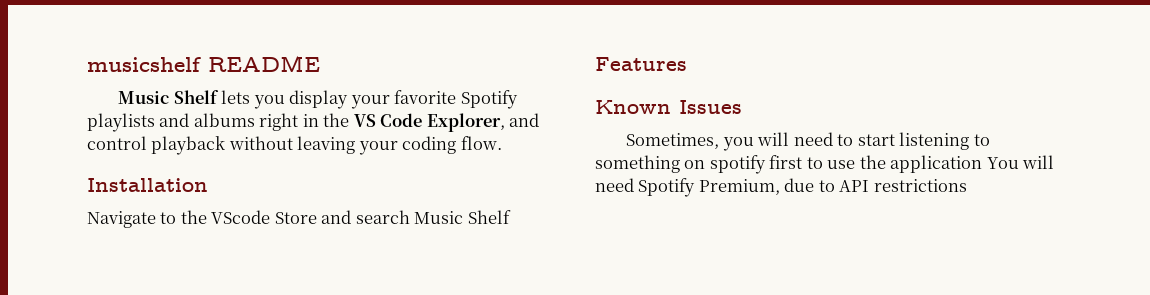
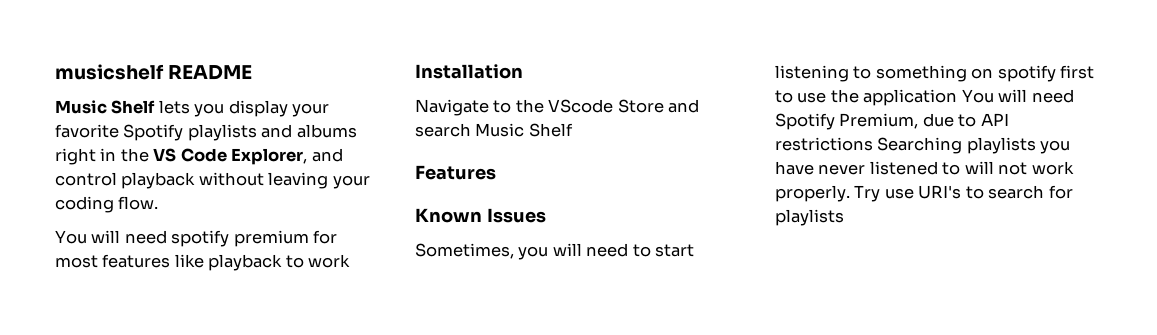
(502, 143) none -> [55,230,338,247] [55,254,351,271] // You will need spotify premium for most features like playback to work
(967, 185) none -> [877,137,1071,154] [775,161,1074,175] [775,185,1073,202] [775,209,844,226] Searching playlists you have never listened to will not work properly. Try use URI's to search for playlists

